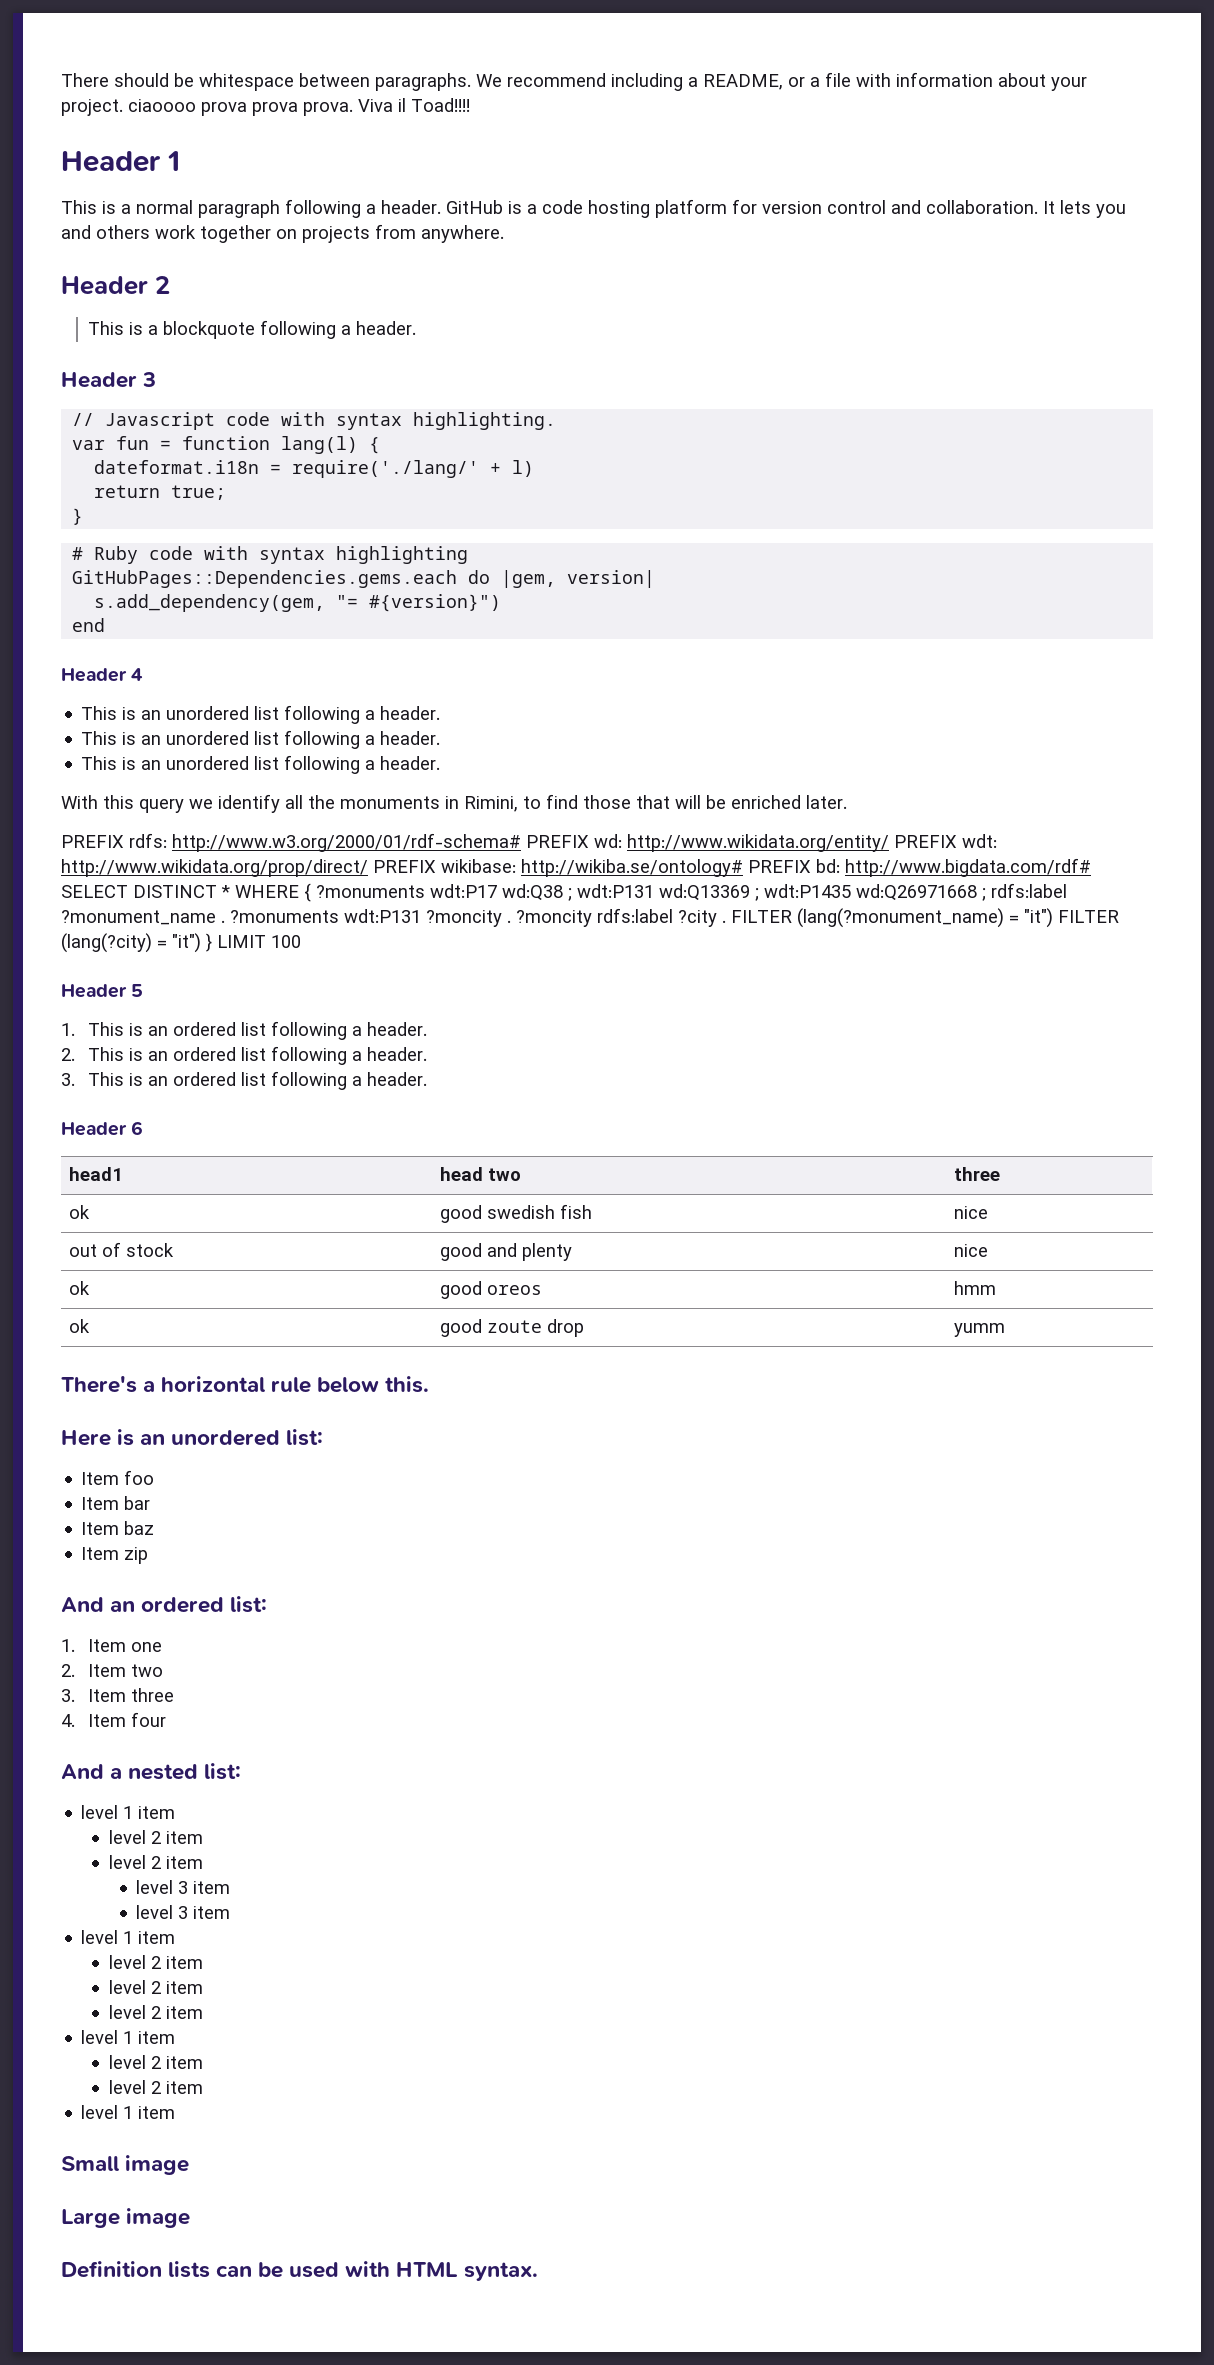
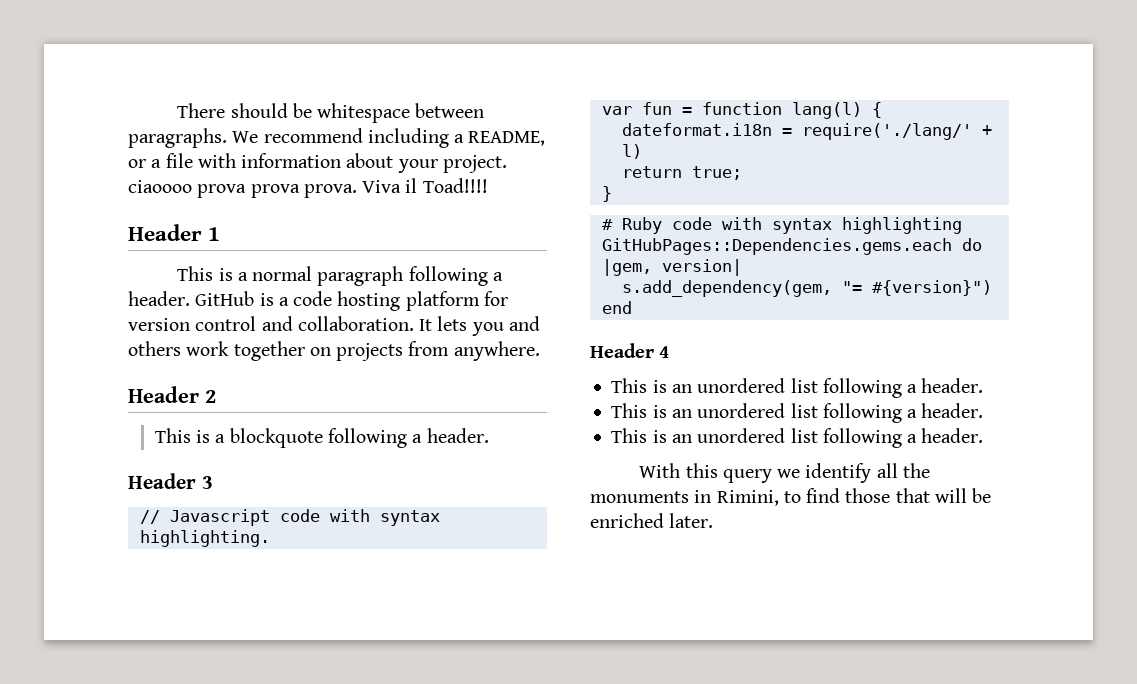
[61,833,997,852] [61,858,1091,877] [61,883,1067,902] [61,908,1119,928] [61,933,301,953] [61,984,144,998] [61,1021,428,1040] [61,1046,428,1065] [61,1071,428,1090] [61,1121,144,1136] [69,1167,124,1181] [440,1167,522,1181] [954,1167,1001,1181] [69,1205,91,1219] [440,1204,593,1223] [954,1206,989,1219] [69,1242,175,1257] [440,1243,573,1261] [954,1244,989,1257] [69,1281,91,1295] [440,1281,543,1299] [954,1281,997,1295] [69,1319,91,1333] [440,1319,585,1337] [954,1323,1006,1337] [61,1376,430,1393] [61,1429,324,1446] [81,1470,155,1485] [81,1496,151,1510] [81,1521,155,1535] [81,1547,149,1564] [61,1596,268,1613] [61,1639,163,1652] [61,1664,164,1677] [61,1688,175,1702] [61,1712,167,1727] [61,1763,242,1780] [81,1805,176,1819] [108,1830,203,1844] [108,1855,203,1869] [136,1880,231,1894] [136,1905,231,1919] [81,1930,176,1944] [108,1955,203,1969] [108,1980,203,1994] [108,2005,203,2019] [81,2030,176,2044] [108,2055,203,2069] [108,2080,203,2094] [81,2105,176,2119] [61,2155,190,2175] [61,2208,191,2228] [61,2261,538,2281] // PREFIX rdfs: http://www.w3.org/2000/01/rdf-schema# PREFIX wd: http://www.wikidata.org/entity/ PREFIX wdt: http://www.wikidata.org/prop/direct/ PREFIX wikibase: http://wikiba.se/ontology# PREFIX bd: http://www.bigdata.com/rdf# SELECT DISTINCT * WHERE { ?monuments wdt:P17 wd:Q38 ; wdt:P131 wd:Q13369 ; wdt:P1435 wd:Q26971668 ; rdfs:label ?monument_name . ?monuments wdt:P131 ?moncity . ?moncity rdfs:label ?city . FILTER (lang(?monument_name) = "it") FILTER (lang(?city) = "it") } LIMIT 100 // Header 5 // 1. This is an ordered list following a header. // 2. This is an ordered list following a header. // 3. This is an ordered list following a header. // Header 6 // head1 | head two | three // ok | good swedish fish | nice // out of stock | good and plenty | nice // ok | good oreos | hmm // ok | good zoute drop | yumm // There's a horizontal rule below this. // Here is an unordered list: // Item foo // Item bar // Item baz // Item zip // And an ordered list: // 1. Item one // 2. Item two // 3. Item three // 4. Item four // And a nested list: // level 1 item // level 2 item // level 2 item // level 3 item // level 3 item // level 1 item // level 2 item // level 2 item // level 2 item // level 1 item // level 2 item // level 2 item // level 1 item // Small image // Large image // Definition lists can be used with HTML syntax. -> (714, 520) none

